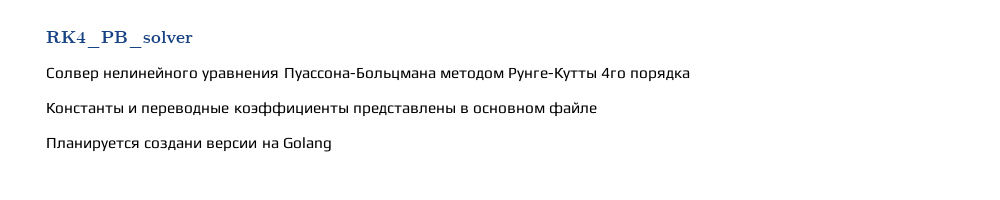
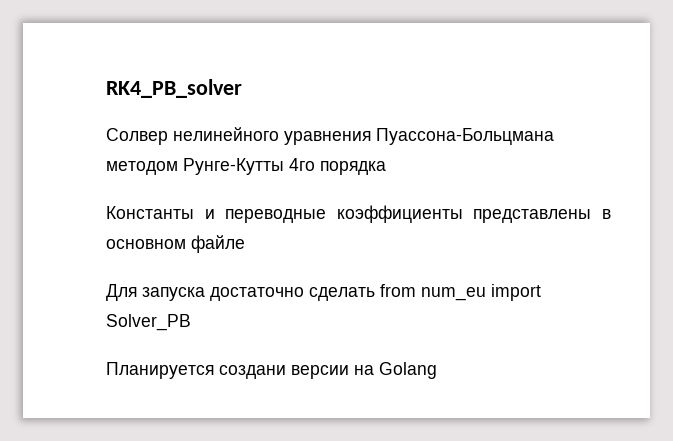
(598, 109) none -> [106,284,541,301] [106,314,191,331] // Для запуска достаточно сделать from num_eu import Solver_PB

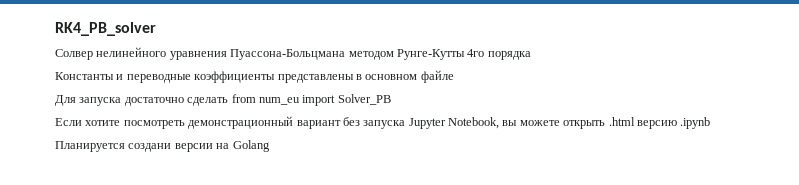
(191, 322) none -> [55,116,711,129] // Если хотите посмотреть демонстрационный вариант без запуска Jupyter Notebook, вы можете открыть .html версию .ipynb

